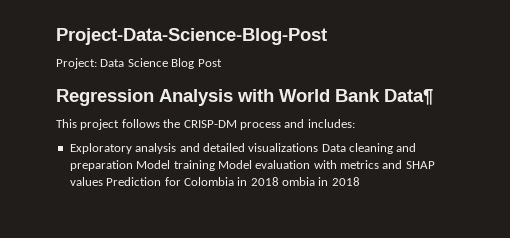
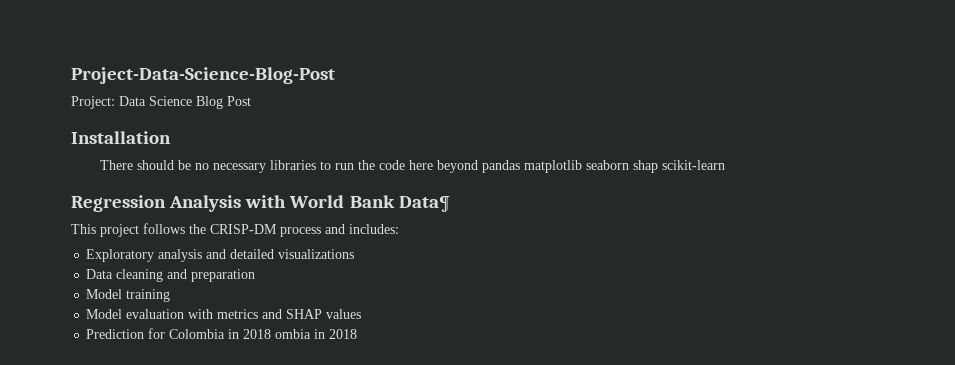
(222, 63) none -> [71,131,171,144] [100,160,726,173] // Installation // There should be no necessary libraries to run the code here beyond pandas matplotlib seaborn shap scikit-learn
(319, 147) none -> (355, 254) //
(133, 165) none -> (256, 275) //
(215, 165) none -> (171, 295) //
(103, 181) none -> (362, 314) //

